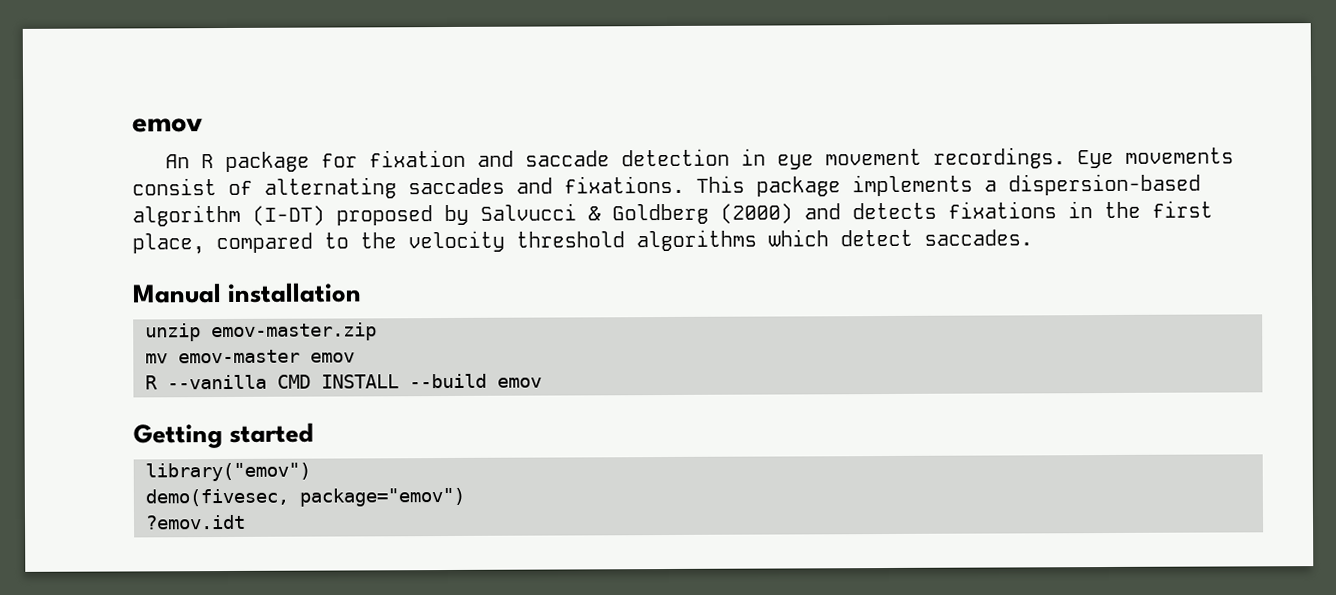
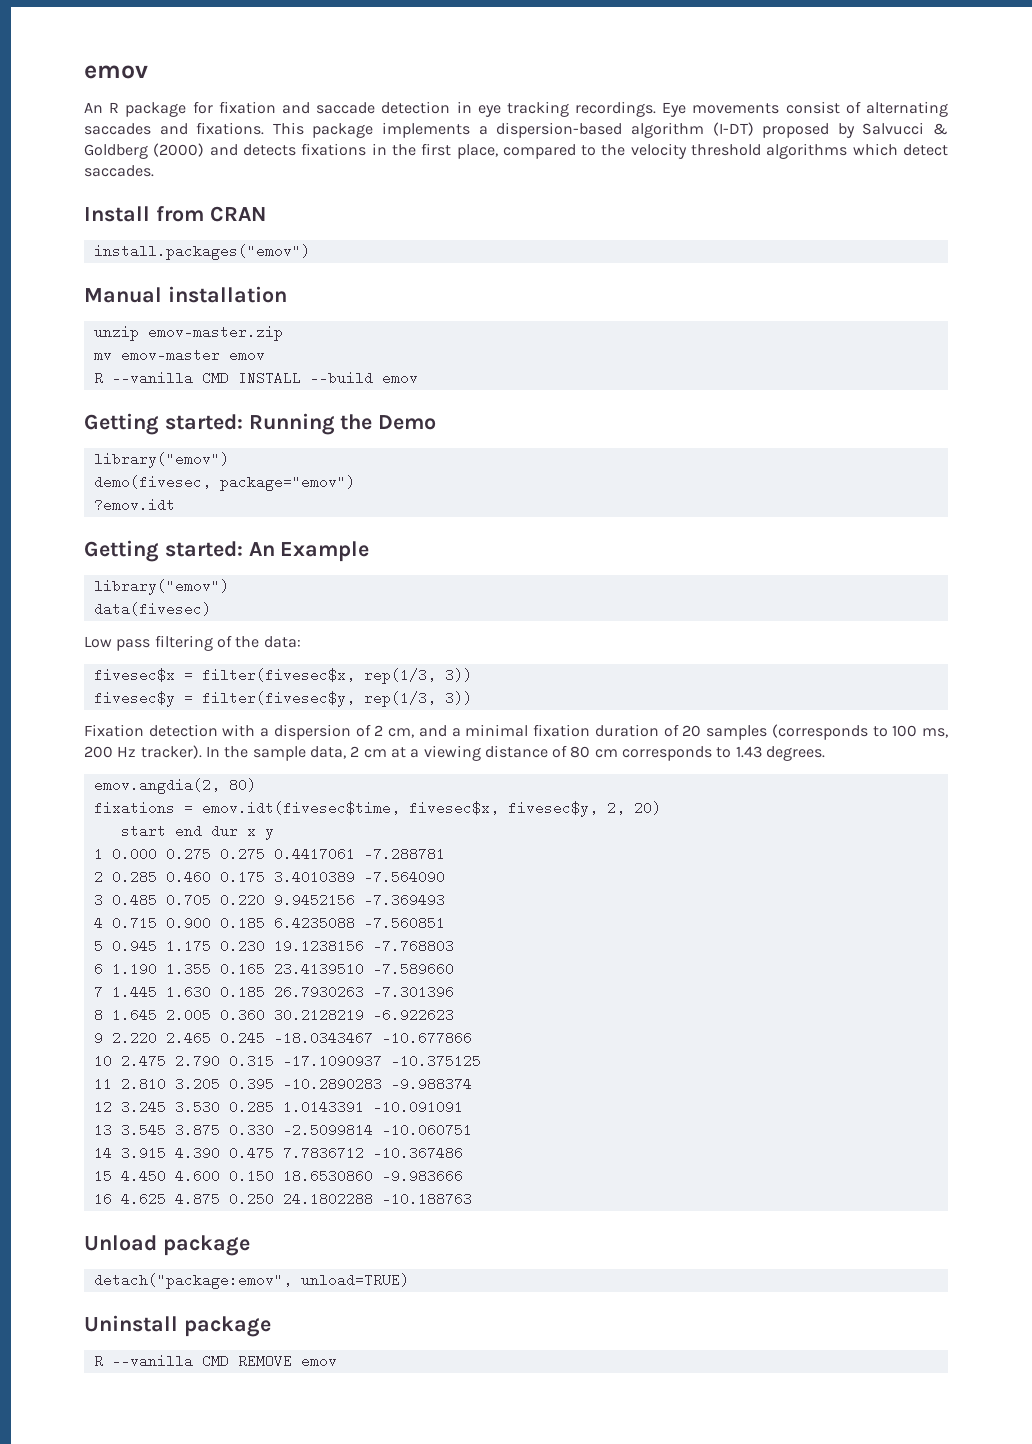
[825,148,923,166] movement -> [506,101,569,117] tracking
(1033, 237) none -> [84,206,266,222] [93,244,310,260] // Install from CRAN // install.packages("emov")
[229,422,315,443] started -> [164,413,437,435] started: Running the Demo
(246, 522) none -> [84,540,370,562] [93,579,229,595] [93,602,211,616] [84,635,301,651] [93,668,472,684] [93,691,472,707] [84,724,948,740] [84,745,826,761] [93,778,256,794] [93,801,661,817] [120,824,274,840] [93,847,445,861] [93,870,445,884] [93,893,445,907] [93,916,445,930] [93,939,454,953] [93,962,454,976] [93,985,454,999] [93,1008,454,1022] [93,1031,472,1045] [93,1054,481,1068] [93,1077,472,1091] [93,1100,463,1114] [93,1123,472,1137] [93,1146,463,1160] [93,1169,463,1183] [93,1192,472,1206] [84,1235,250,1256] [93,1273,409,1289] [84,1315,271,1337] [93,1354,337,1368] // Getting started: An Example // library("emov") // data(fivesec) // Low pass filtering of the data: // fivesec$x = filter(fivesec$x, rep(1/3, 3)) // fivesec$y = filter(fivesec$y, rep(1/3, 3)) // Fixation detection with a dispersion of 2 cm, and a minimal fixation duration of 20 samples (corresponds to 100 ms, 200 Hz tracker). In the sample data, 2 cm at a viewing distance of 80 cm corresponds to 1.43 degrees. // emov.angdia(2, 80) // fixations = emov.idt(fivesec$time, fivesec$x, fivesec$y, 2, 20) // start end dur x y // 1 0.000 0.275 0.275 0.4417061 -7.288781 // 2 0.285 0.460 0.175 3.4010389 -7.564090 // 3 0.485 0.705 0.220 9.9452156 -7.369493 // 4 0.715 0.900 0.185 6.4235088 -7.560851 // 5 0.945 1.175 0.230 19.1238156 -7.768803 // 6 1.190 1.355 0.165 23.4139510 -7.589660 // 7 1.445 1.630 0.185 26.7930263 -7.301396 // 8 1.645 2.005 0.360 30.2128219 -6.922623 // 9 2.220 2.465 0.245 -18.0343467 -10.677866 // 10 2.475 2.790 0.315 -17.1090937 -10.375125 // 11 2.810 3.205 0.395 -10.2890283 -9.988374 // 12 3.245 3.530 0.285 1.0143391 -10.091091 // 13 3.545 3.875 0.330 -2.5099814 -10.060751 // 14 3.915 4.390 0.475 7.7836712 -10.367486 // 15 4.450 4.600 0.150 18.6530860 -9.983666 // 16 4.625 4.875 0.250 24.1802288 -10.188763 // Unload package // detach("package:emov", unload=TRUE) // Uninstall package // R --vanilla CMD REMOVE emov

